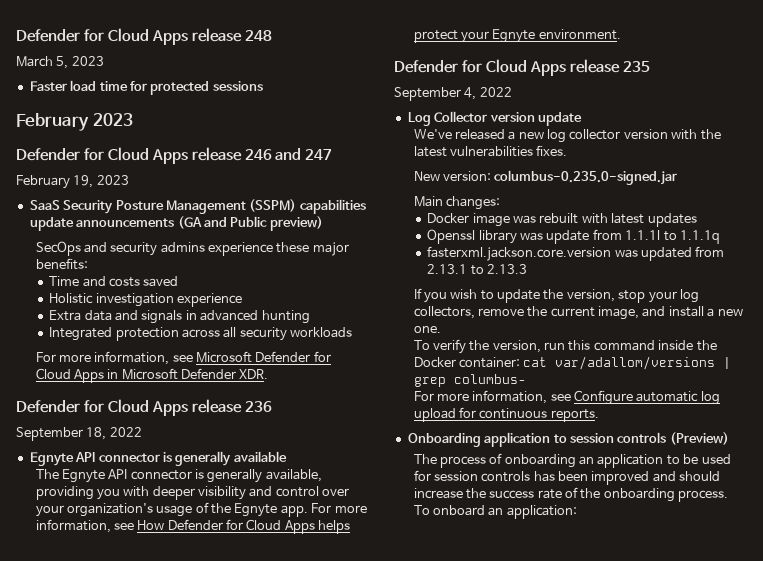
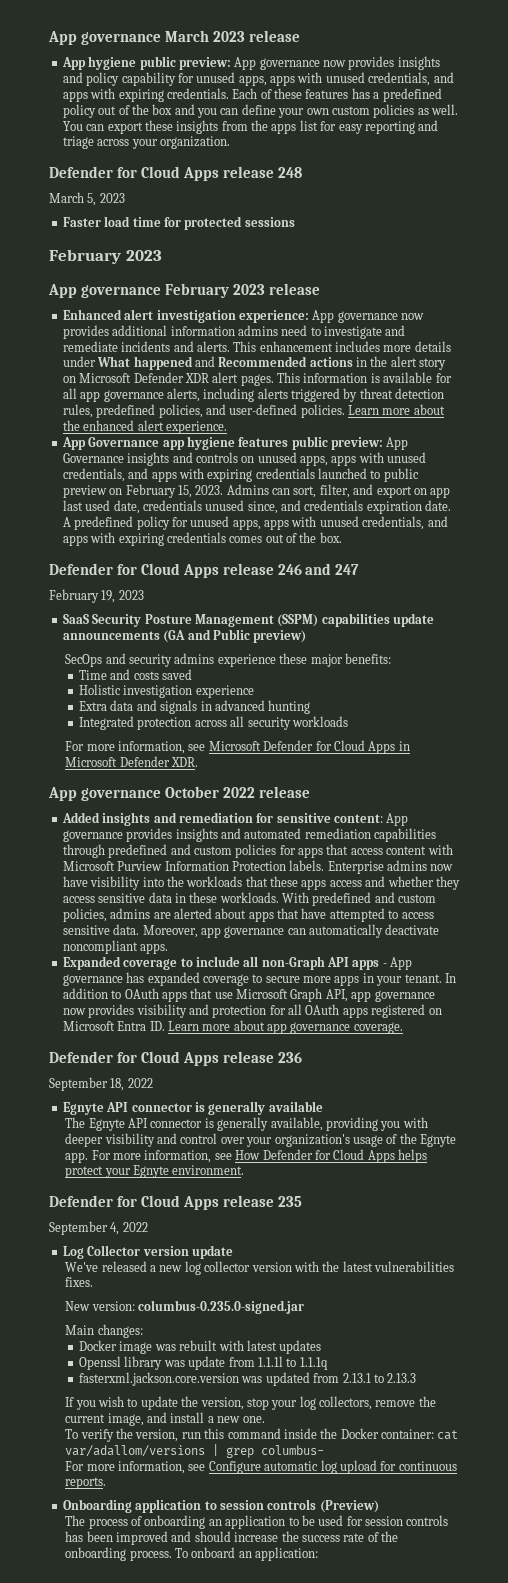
(16, 35) none -> [48,30,300,45] [61,56,440,70] [62,72,454,86] [62,88,442,102] [62,104,458,118] [62,120,439,134] [62,136,230,149] App governance March 2023 release // App hygiene public preview: App governance now provides insights and policy capability for unused apps, apps with unused credentials, and apps with expiring credentials. Each of these features has a predefined policy out of the box and you can define your own custom policies as well. You can export these insights from the apps list for easy reporting and triage across your organization. //
(133, 119) none -> [48,283,320,298] [62,309,424,323] [62,325,406,339] [62,341,451,352] [62,356,447,370] [62,372,452,386] [62,388,445,402] [62,404,445,418] [62,420,227,434] [61,436,409,450] [62,452,427,466] [62,468,419,482] [62,484,451,498] [62,500,452,514] [62,516,448,530] [62,532,342,546] // App governance February 2023 release // Enhanced alert investigation experience: App governance now provides additional information admins need to investigate and remediate incidents and alerts. This enhancement includes more details under What happened and Recommended actions in the alert story on Microsoft Defender XDR alert pages. This information is available for all app governance alerts, including alerts triggered by threat detection rules, predefined policies, and user-defined policies. Learn more about the enhanced alert experience. // App Governance app hygiene features public preview: App Governance insights and controls on unused apps, apps with unused credentials, and apps with expiring credentials launched to public preview on February 15, 2023. Admins can sort, filter, and export on app last used date, credentials unused since, and credentials expiration date. A predefined policy for unused apps, apps with unused credentials, and apps with expiring credentials comes out of the box.
(269, 374) none -> [48,786,310,801] [61,812,409,826] [62,828,436,842] [62,844,453,858] [62,860,454,874] [62,876,460,890] [62,892,437,906] [62,908,434,922] [62,924,440,938] [62,940,169,954] [62,956,413,970] [62,972,456,986] [62,988,435,1002] [62,1004,442,1018] [62,1020,403,1034] // App governance October 2022 release // Added insights and remediation for sensitive content: App governance provides insights and automated remediation capabilities through predefined and custom policies for apps that access content with Microsoft Purview Information Protection labels. Enterprise admins now have visibility into the workloads that these apps access and whether they access sensitive data in these workloads. With predefined and custom policies, admins are alerted about apps that have attempted to access sensitive data. Moreover, app governance can automatically deactivate noncompliant apps. // Expanded coverage to include all non-Graph API apps - App governance has expanded coverage to secure more apps in your tenant. In addition to OAuth apps that use Microsoft Graph API, app governance now provides visibility and protection for all OAuth apps registered on Microsoft Entra ID. Learn more about app governance coverage.

